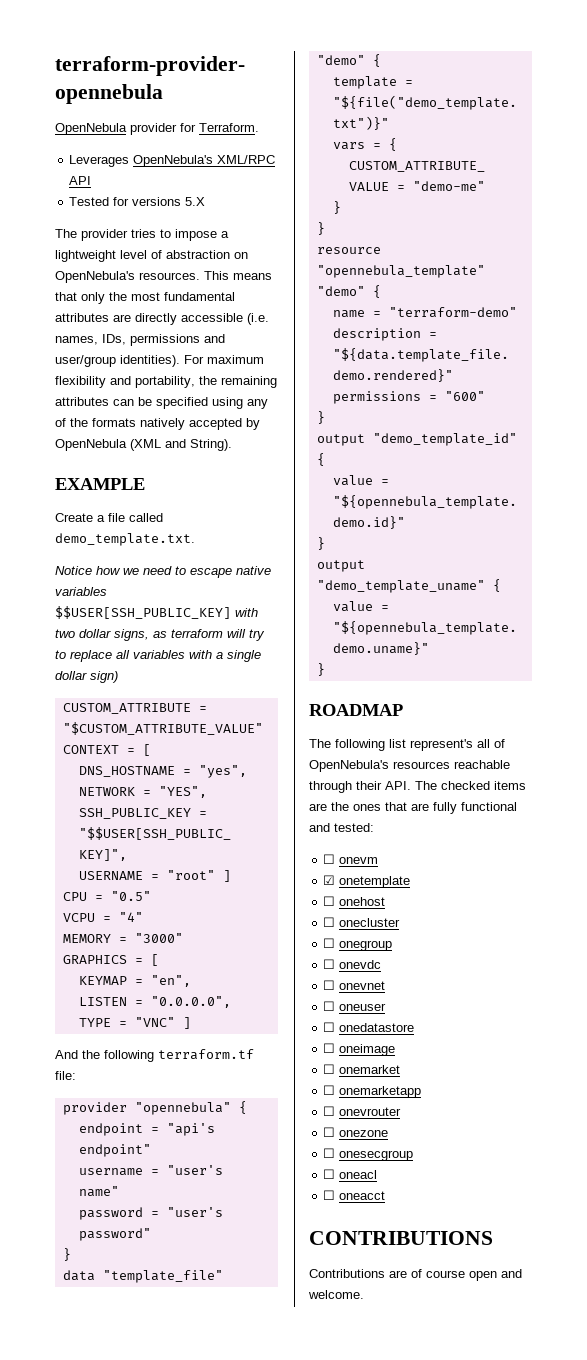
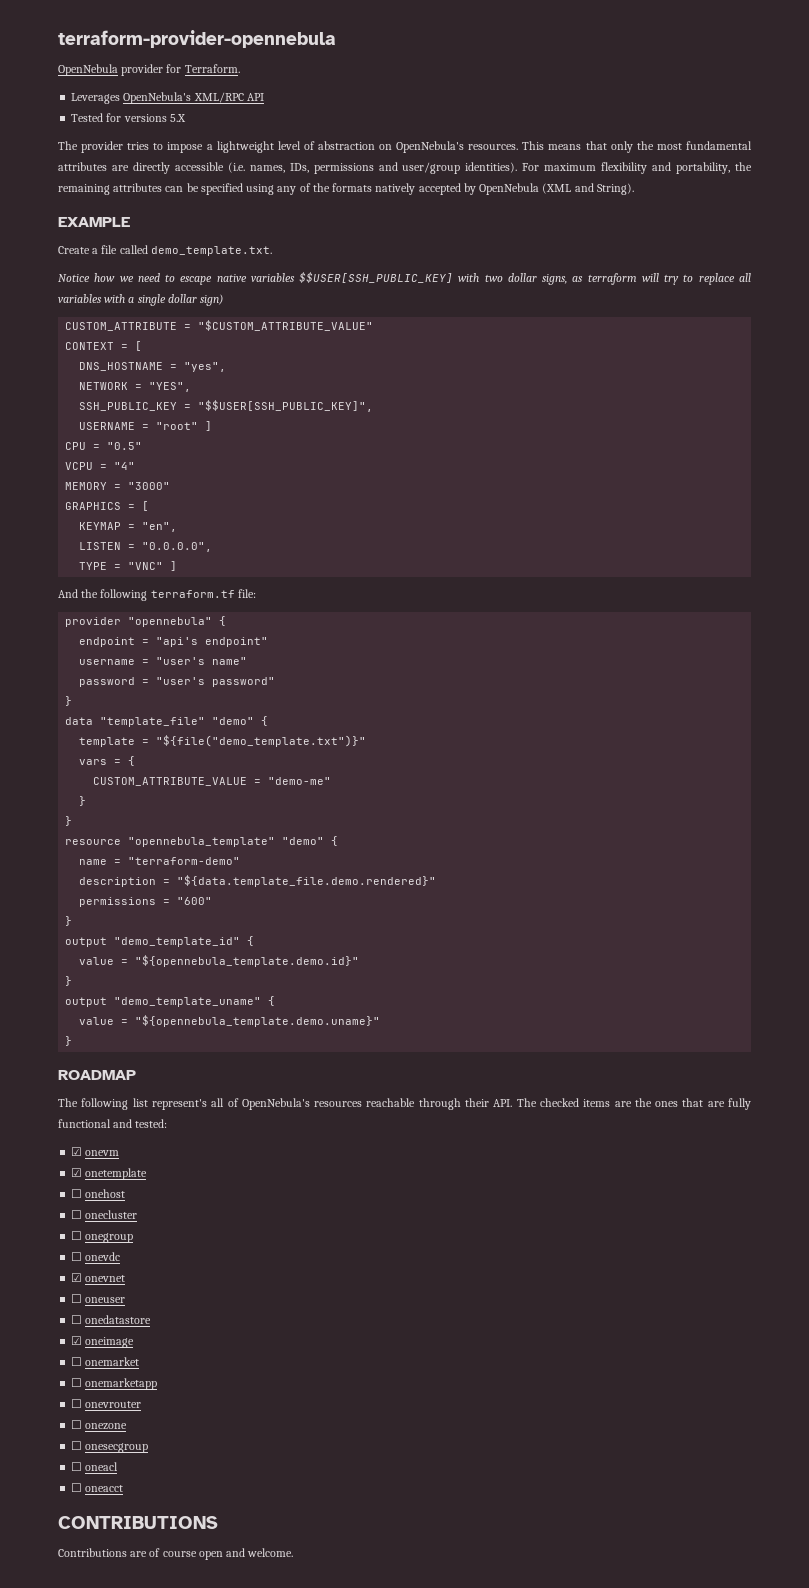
[323,854,336,864] ☐ -> [71,1147,83,1156] ☑
[323,980,336,990] ☐ -> [71,1273,83,1282] ☑
[323,1043,336,1053] ☐ -> [71,1336,83,1345] ☑

